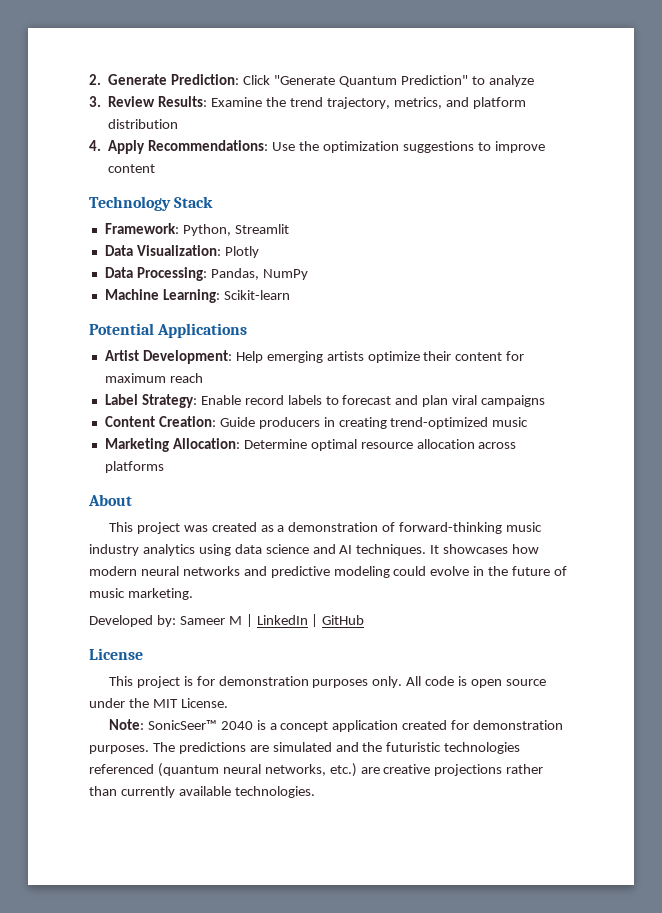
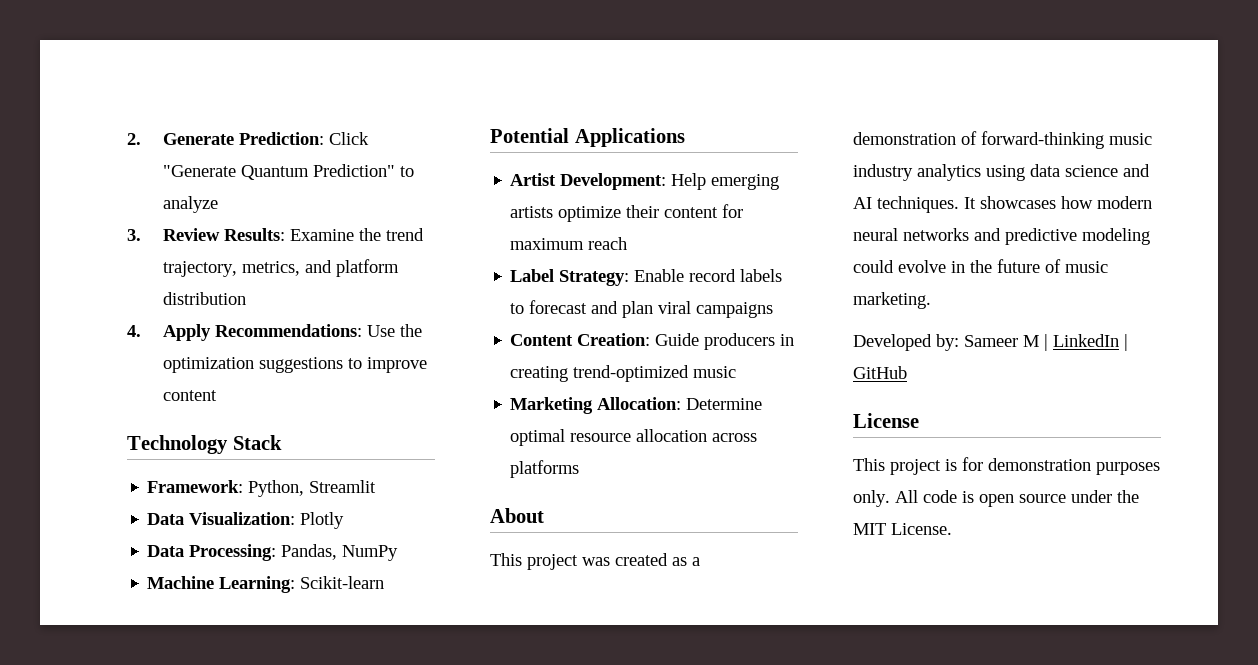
[108,719,564,732] [89,742,521,754] [89,763,544,777] [89,786,315,798] // Note: SonicSeer™ 2040 is a concept application created for demonstration purposes. The predictions are simulated and the futuristic technologies referenced (quantum neural networks, etc.) are creative projections rather than currently available technologies. -> (952, 529) none

